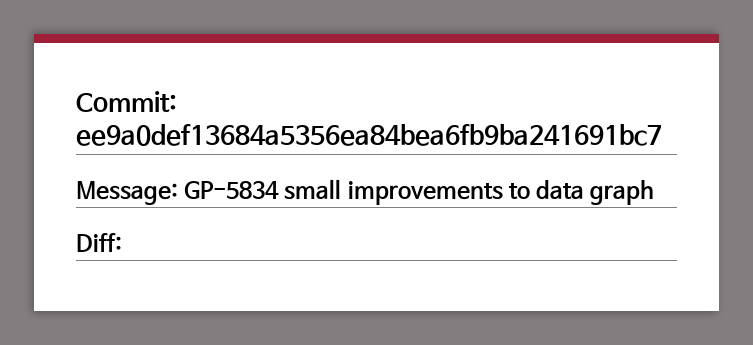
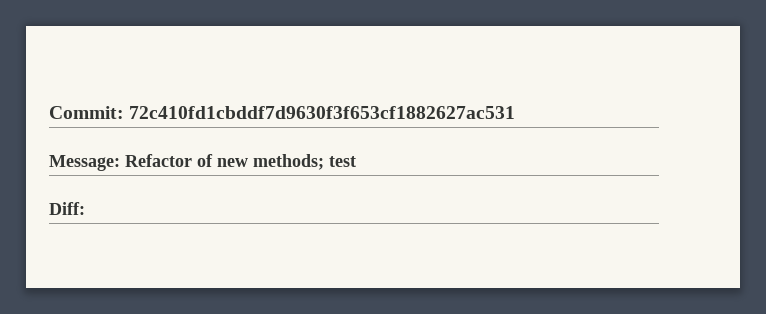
[76,124,662,146] ee9a0def13684a5356ea84bea6fb9ba241691bc7 -> [129,106,516,119] 72c410fd1cbddf7d9630f3f653cf1882627ac531
[184,179,655,205] GP-5834 small improvements to data graph -> [125,154,356,170] Refactor of new methods; test

